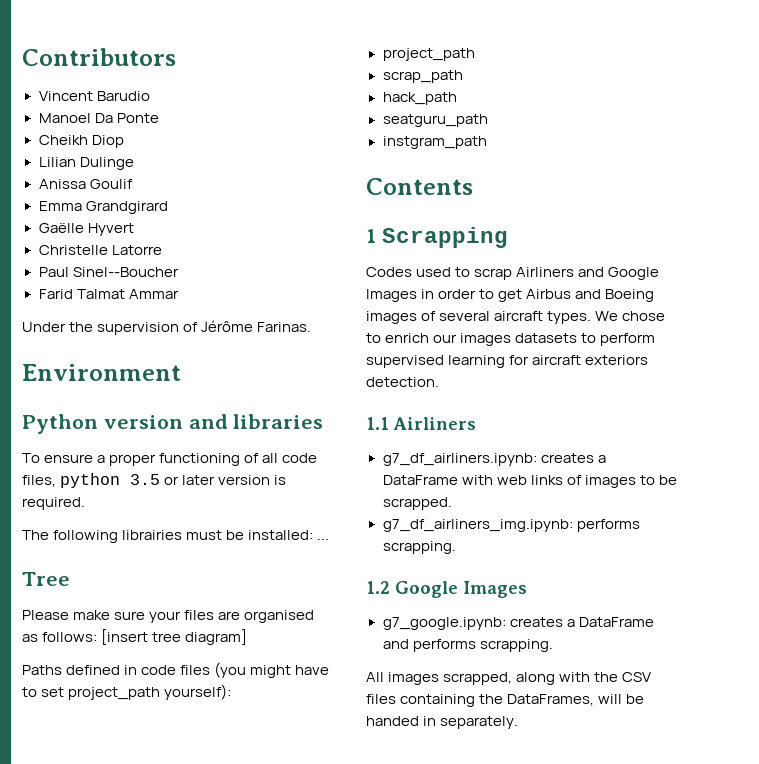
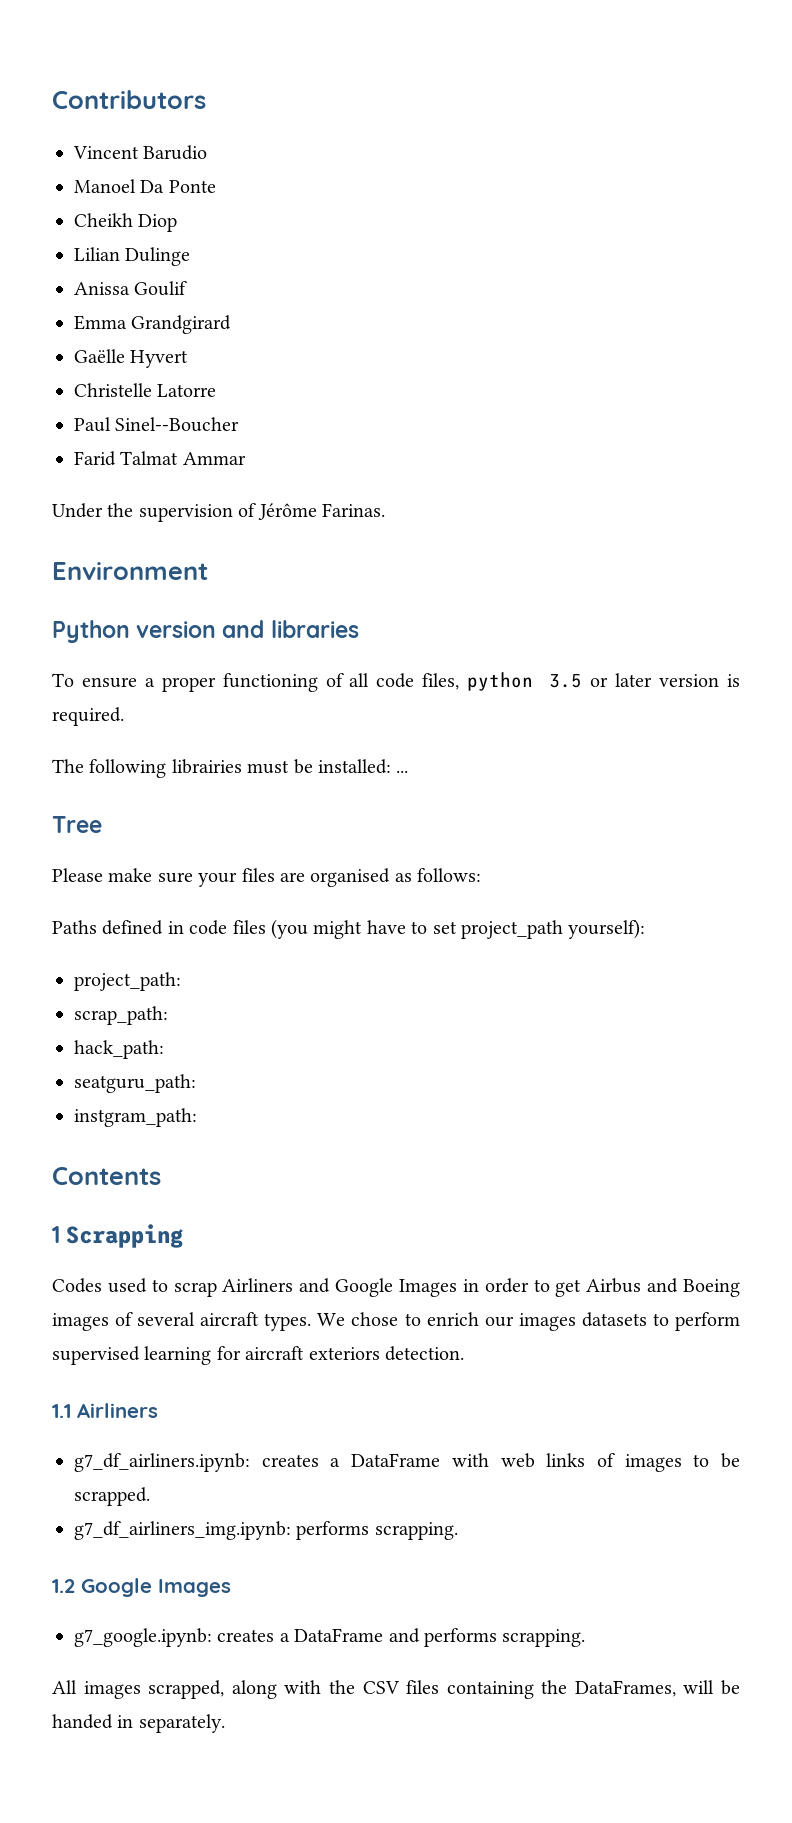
[101,629,248,645] [insert tree diagram] -> (482, 875) none
[382,48,475,61] [382,70,463,83] [382,92,457,105] [382,114,488,127] [382,136,487,149] project_path // scrap_path // hack_path // seatguru_path // instgram_path -> [74,972,181,991] [74,1006,168,1025] [74,1040,164,1059] [74,1074,196,1093] [74,1108,197,1127] project_path: // scrap_path: // hack_path: // seatguru_path: // instgram_path:

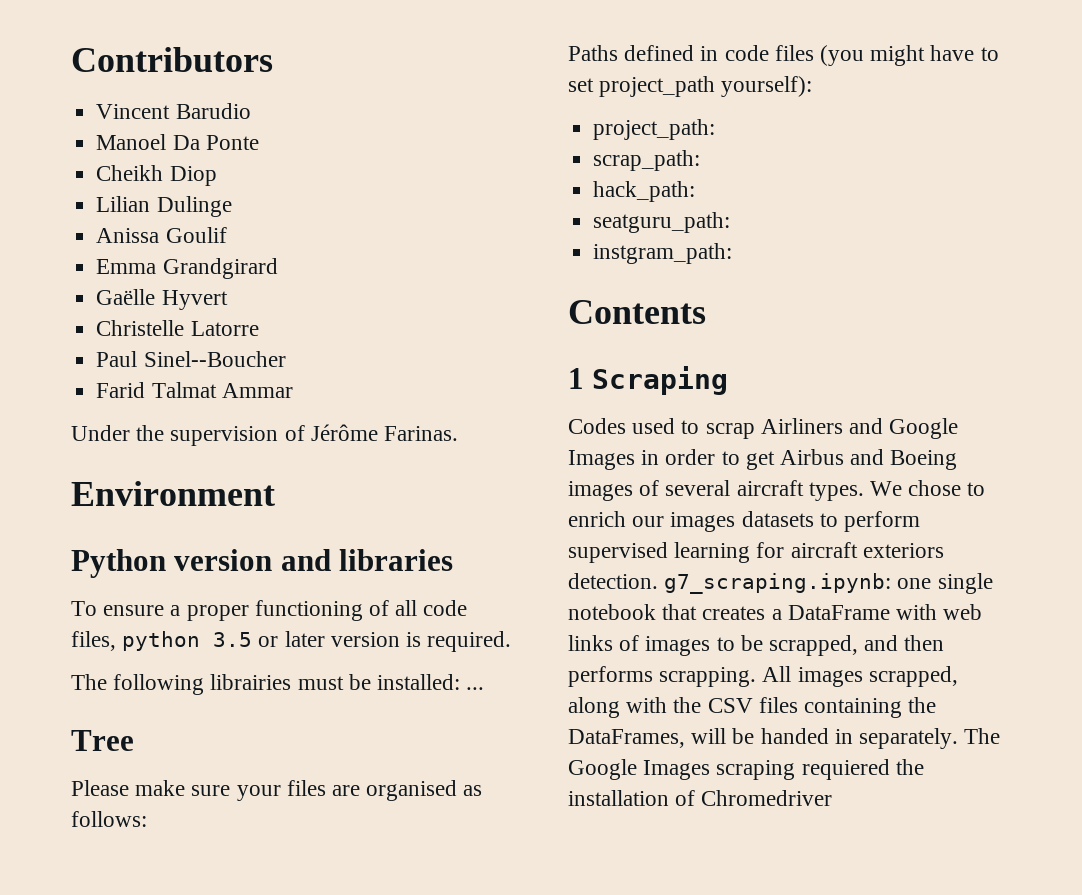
[66,1224,184,1248] Scrapping -> [592,366,729,395] Scraping
[52,1403,158,1418] [74,1453,250,1472] // 1.1 Airliners // g7_df_airliners.ipynb: -> [664,573,993,594] [568,604,698,620] g7_scraping.ipynb: one single notebook that
[74,1487,150,1506] [74,1521,458,1540] [52,1578,231,1597] [74,1628,586,1647] scrapped. // g7_df_airliners_img.ipynb: performs scrapping. // 1.2 Google Images // g7_google.ipynb: creates a DataFrame and performs scrapping. // -> [769,635,945,656] [568,666,757,687] scrapped, and then performs scrapping.
(225, 1723) none -> [964,728,1001,744] [568,759,924,780] [568,790,833,806] The Google Images scraping requiered the installation of Chromedriver

